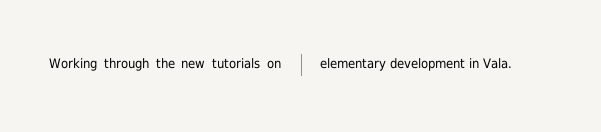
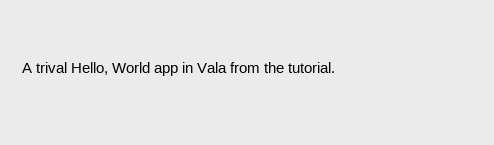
[49,58,512,71] Working through the new tutorials on elementary development in Vala. -> [22,62,336,76] A trival Hello, World app in Vala from the tutorial.

